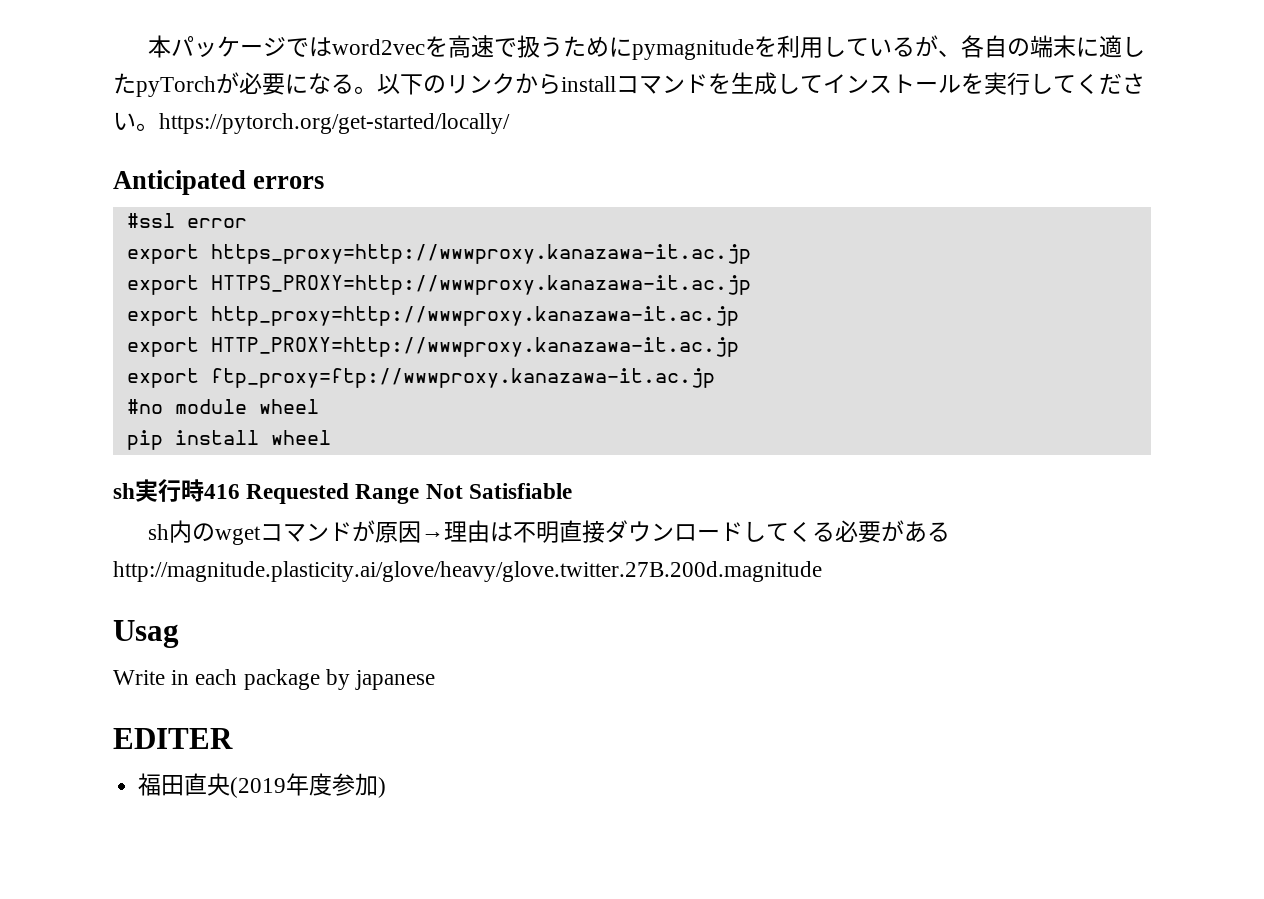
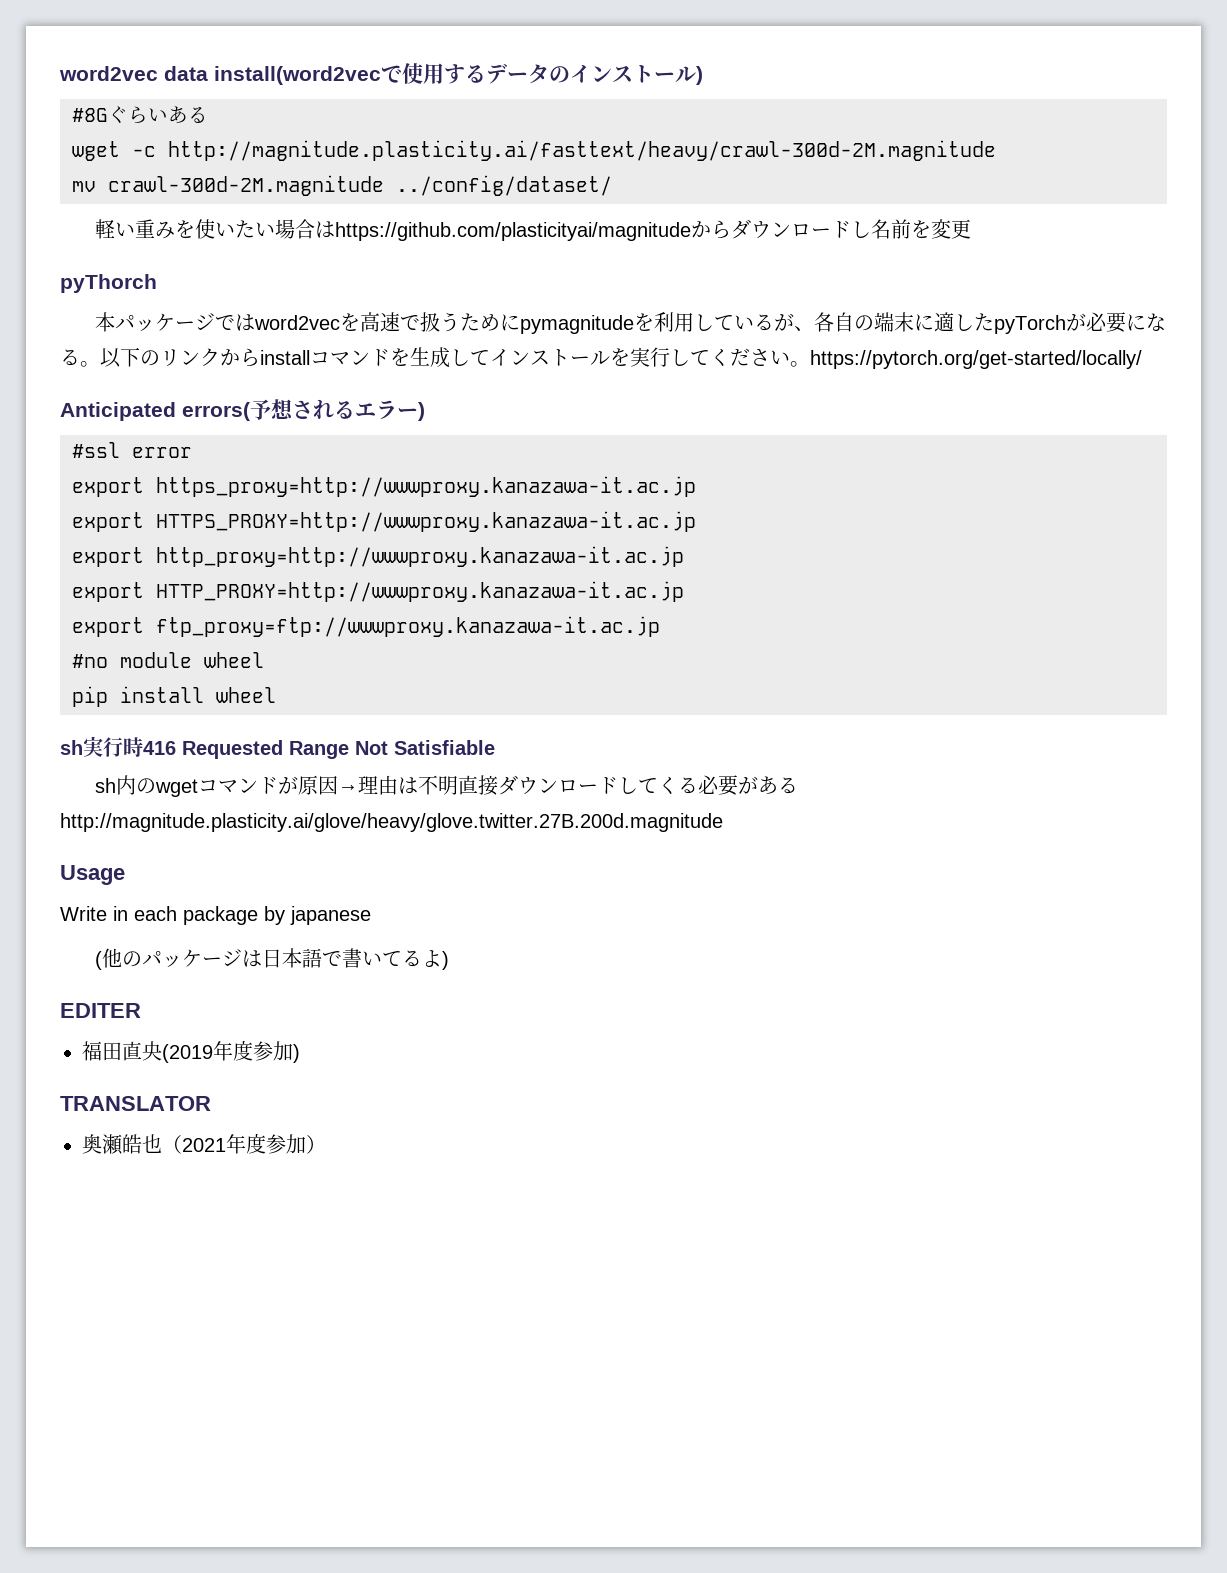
(147, 46) none -> [59,63,703,85] [72,106,208,124] [72,140,996,161] [72,175,612,196] [94,219,971,241] [60,274,157,293] word2vec data install(word2vecで使用するデータのインストール) // #8Gぐらいある // wget -c http://magnitude.plasticity.ai/fasttext/heavy/crawl-300d-2M.magnitude // mv crawl-300d-2M.magnitude ../config/dataset/ // 軽い重みを使いたい場合はhttps://github.com/plasticityai/magnitudeからダウンロードし名前を変更 // pyThorch //
[253,176,325,189] errors -> [182,399,425,421] errors(予想されるエラー)
[113,620,179,648] Usag -> [60,865,125,885] Usage
(436, 680) none -> [94,948,449,970] // (他のパッケージは日本語で書いてるよ)
(387, 787) none -> [60,1096,211,1111] [82,1133,326,1155] // TRANSLATOR // 奥瀬皓也（2021年度参加）

